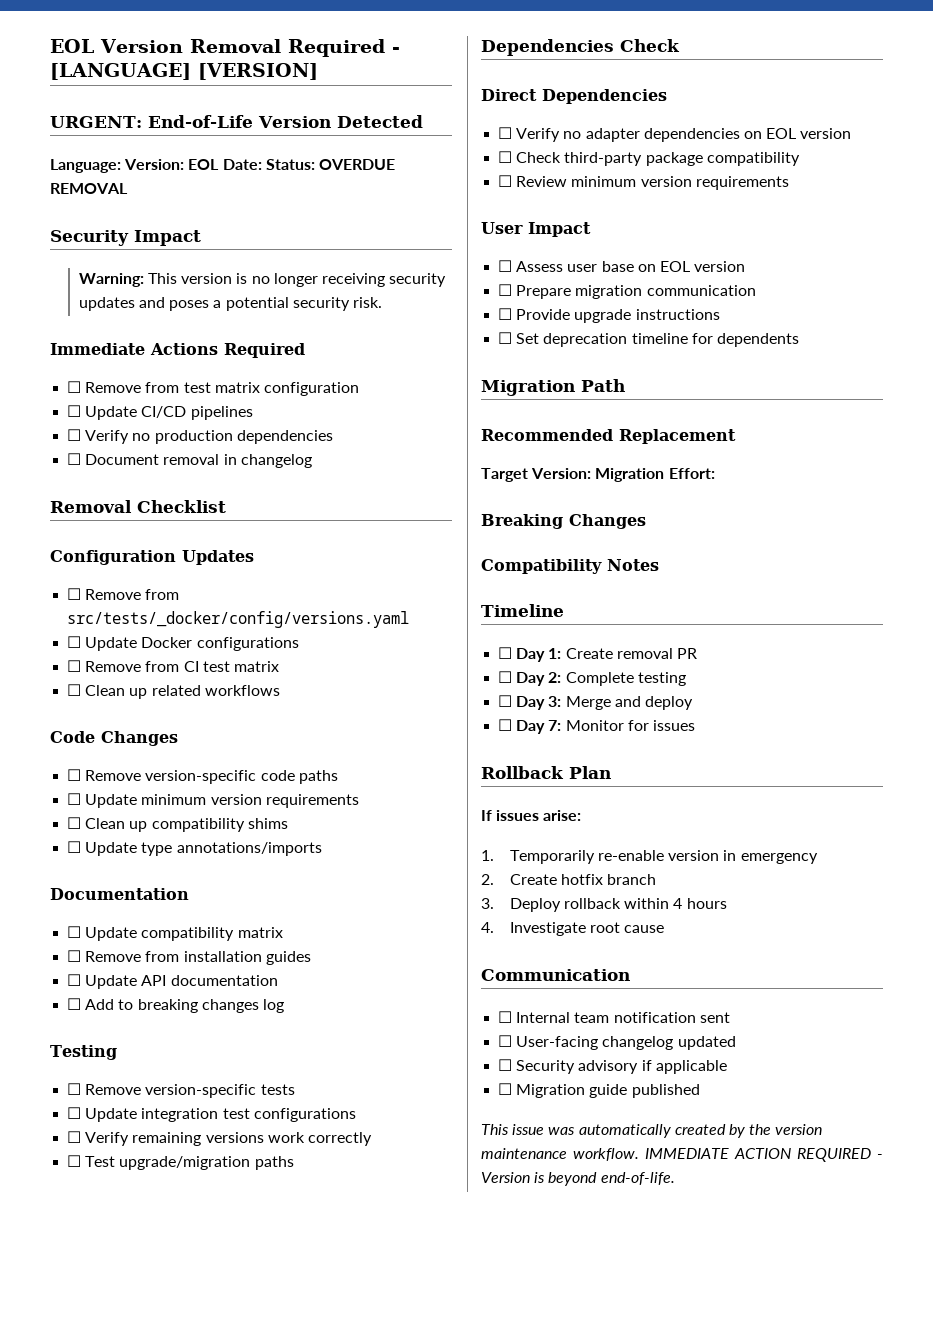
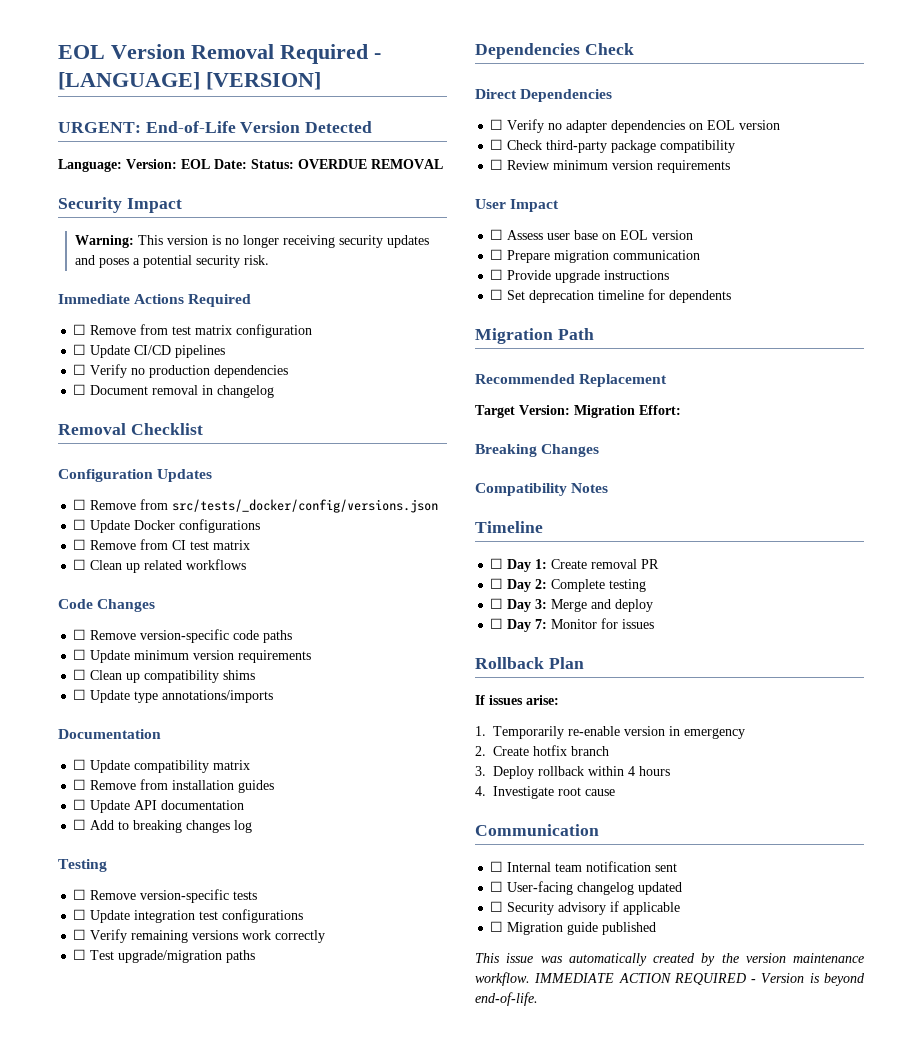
[67,611,410,628] src/tests/_docker/config/versions.yaml -> [172,499,439,513] src/tests/_docker/config/versions.json

